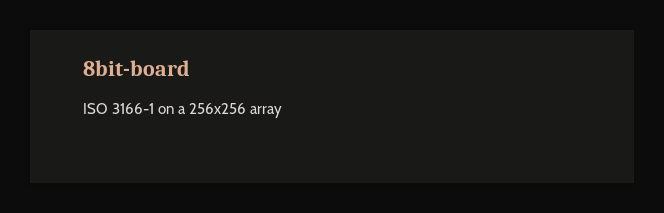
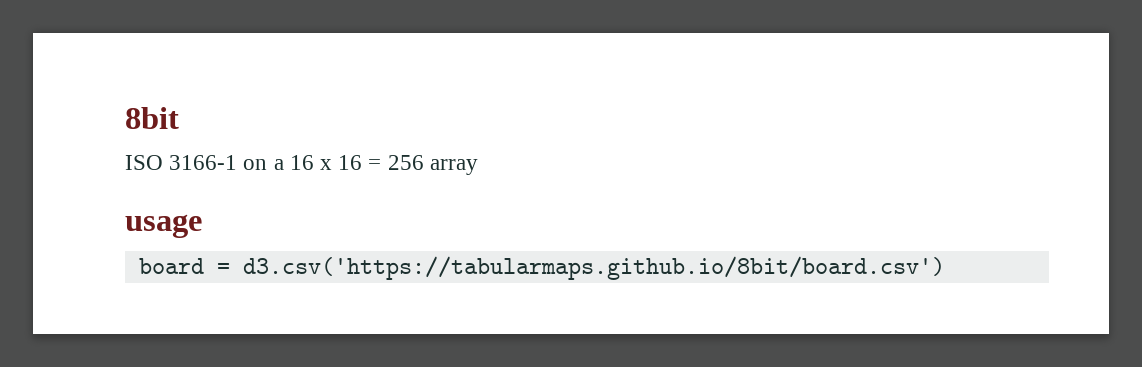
[83,60,190,76] 8bit-board -> [125,107,179,129] 8bit
[189,103,283,118] 256x256 array -> [289,155,478,175] [125,214,202,238] [138,256,945,280] 16 x 16 = 256 array // usage // board = d3.csv('https://tabularmaps.github.io/8bit/board.csv')

